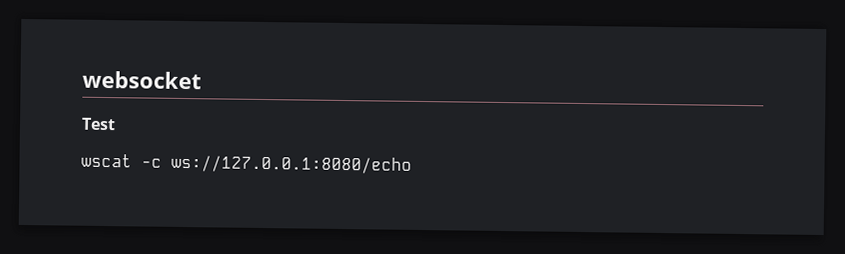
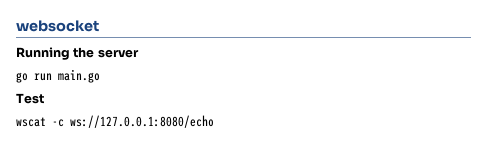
(202, 80) none -> [16,47,139,60] [16,69,100,83] // Running the server // go run main.go

